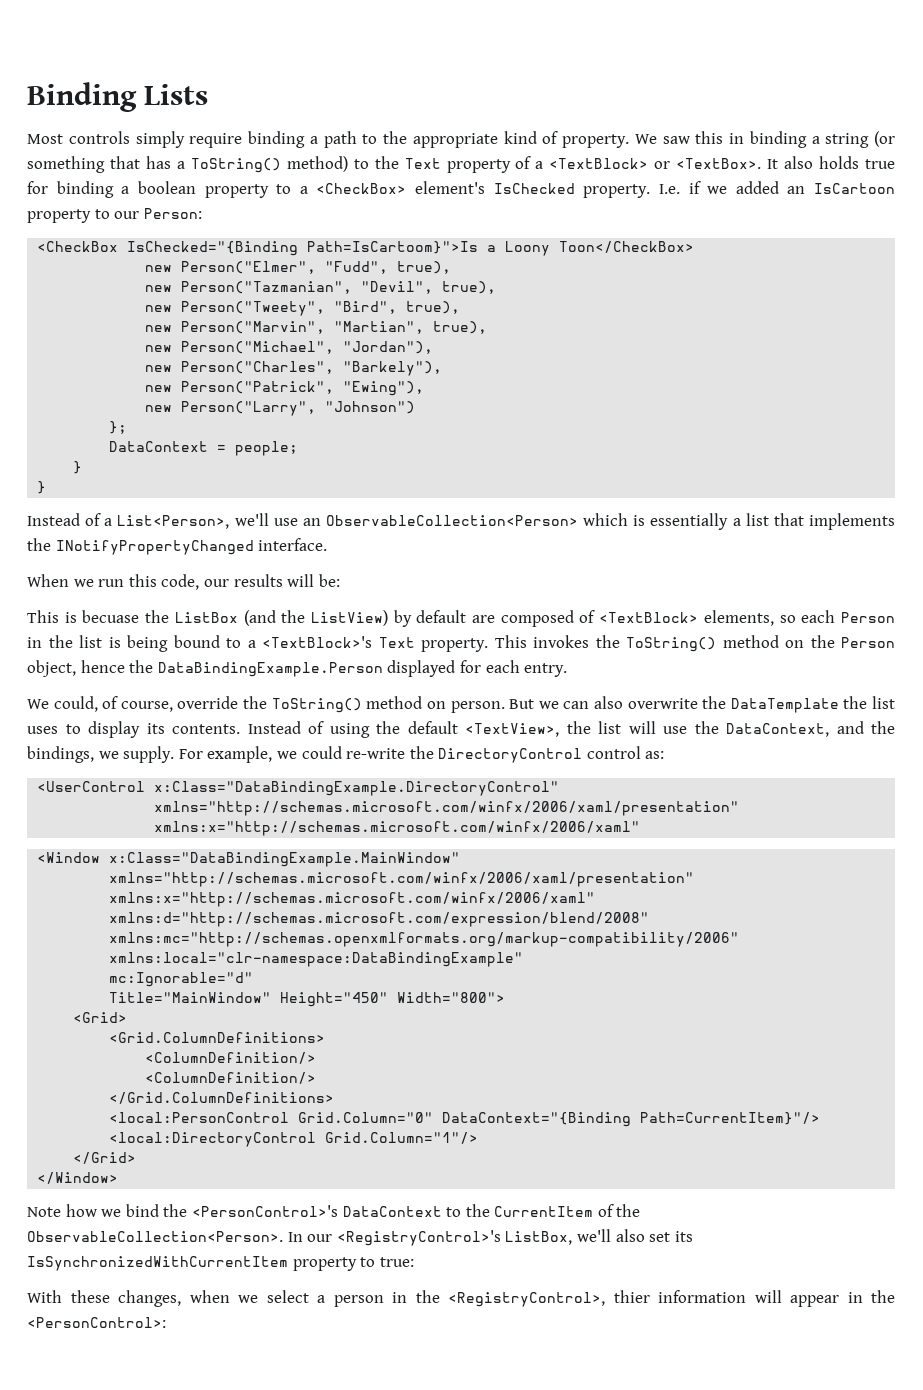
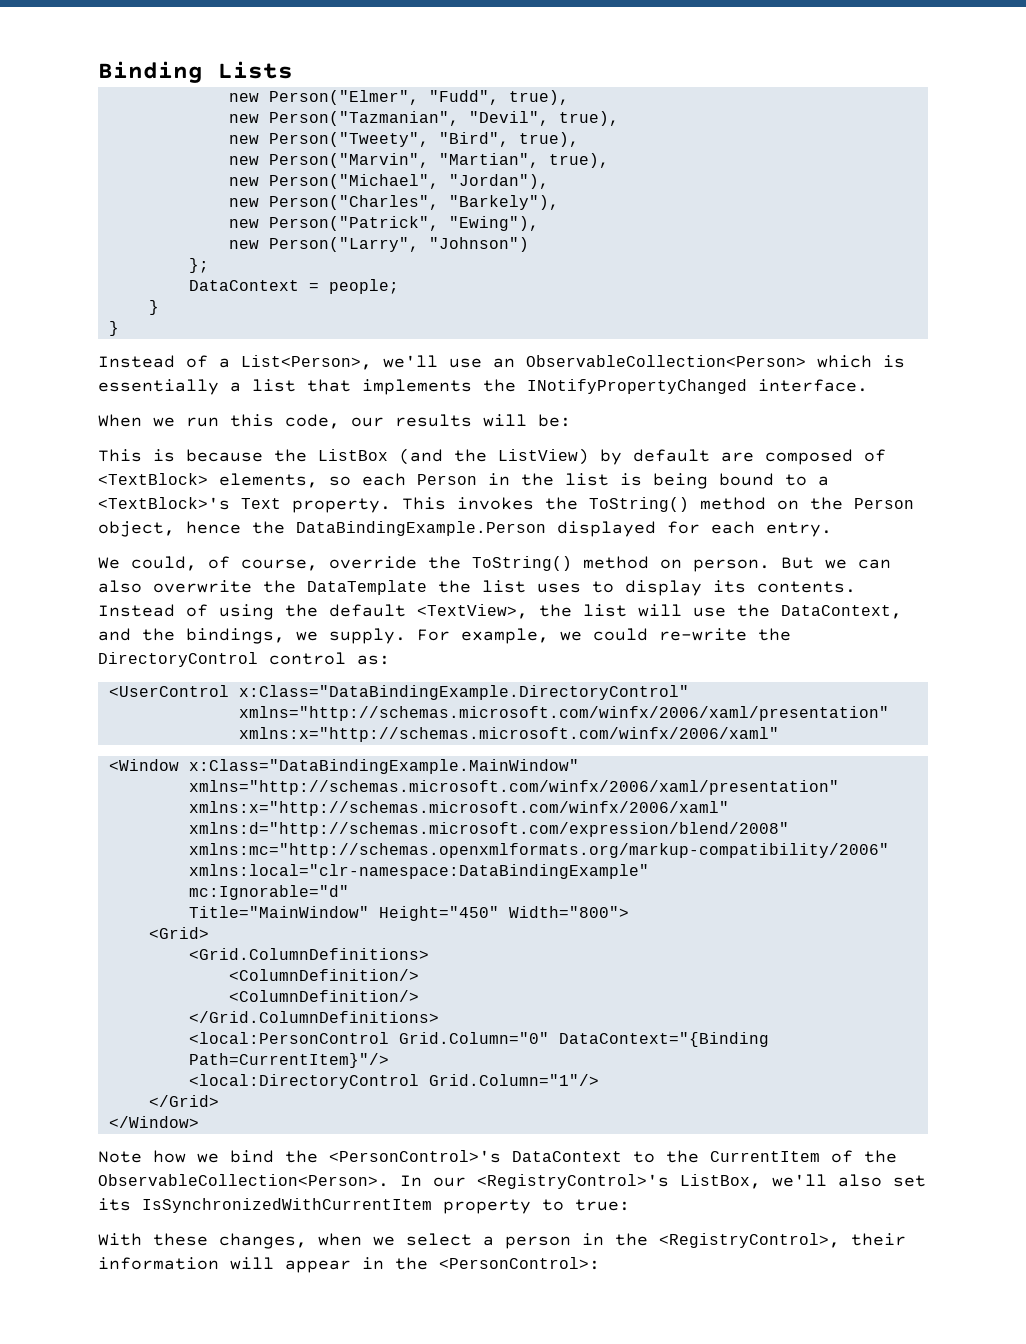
[27,131,895,148] [27,156,896,173] [27,181,895,198] [27,208,202,223] [37,241,695,256] // Most controls simply require binding a path to the appropriate kind of property. We saw this in binding a string (or something that has a ToString() method) to the Text property of a <TextBlock> or <TextBox>. It also holds true for binding a boolean property to a <CheckBox> element's IsChecked property. I.e. if we added an IsCartoon property to our Person: // <CheckBox IsChecked="{Binding Path=IsCartoom}">Is a Loony Toon</CheckBox> -> (293, 70) none
[82,610,140,623] becuase -> [186,449,263,462] because
[613,1290,650,1303] thier -> [851,1233,906,1246] their

